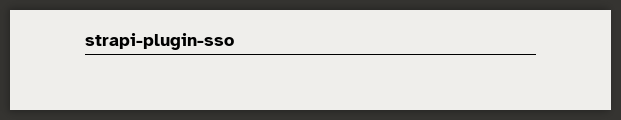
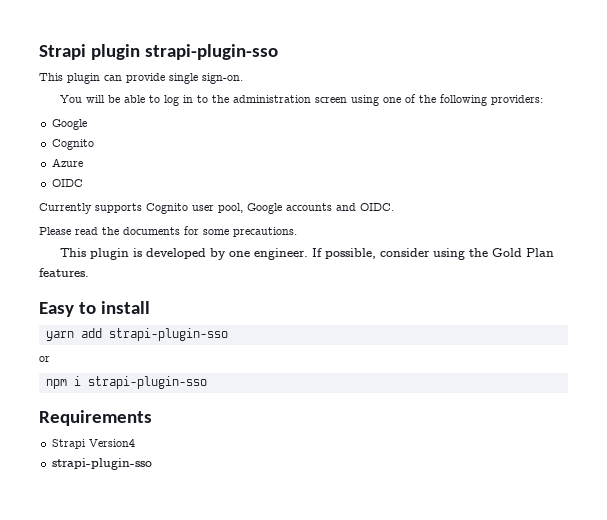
[85,33,234,50] strapi-plugin-sso -> [39,44,279,60] [39,73,243,84] [59,94,543,106] [51,119,87,130] [51,139,94,150] [51,158,83,167] [51,179,83,187] [39,203,394,214] [39,226,297,237] [59,248,554,260] [39,268,89,277] [39,301,151,317] [45,328,228,341] [39,356,50,362] [45,376,207,389] [39,410,152,426] [51,439,135,449] [51,458,152,470] Strapi plugin strapi-plugin-sso // This plugin can provide single sign-on. // You will be able to log in to the administration screen using one of the following providers: // Google // Cognito // Azure // OIDC // Currently supports Cognito user pool, Google accounts and OIDC. // Please read the documents for some precautions. // This plugin is developed by one engineer. If possible, consider using the Gold Plan features. // Easy to install // yarn add strapi-plugin-sso // or // npm i strapi-plugin-sso // Requirements // Strapi Version4 // strapi-plugin-sso

